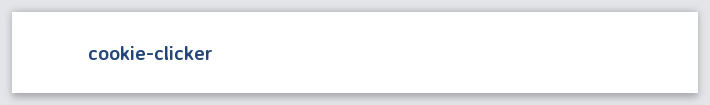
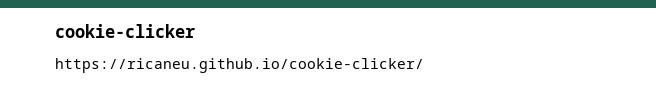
(213, 53) none -> [55,58,424,73] // https://ricaneu.github.io/cookie-clicker/

